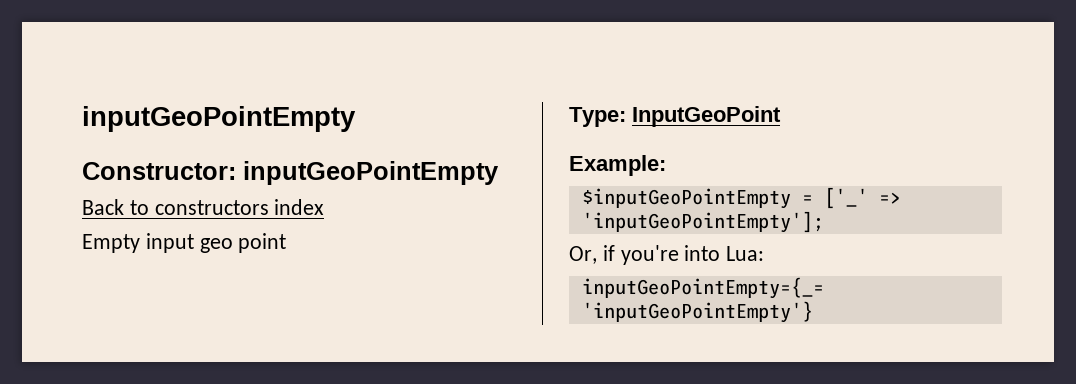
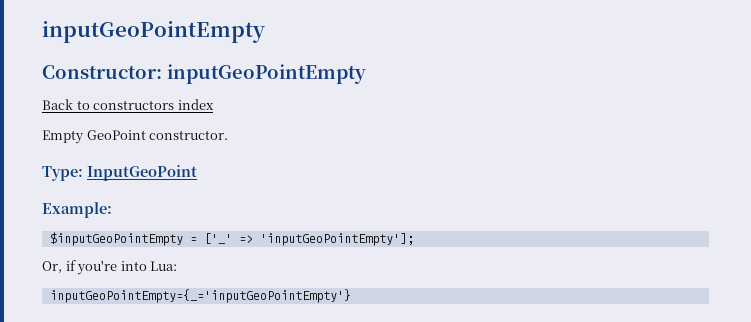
[145,233,287,253] input geo point -> [86,130,229,140] GeoPoint constructor.

